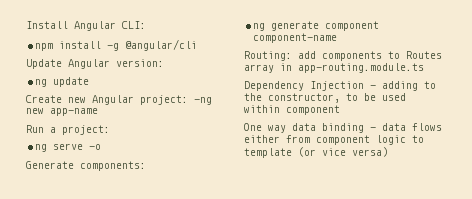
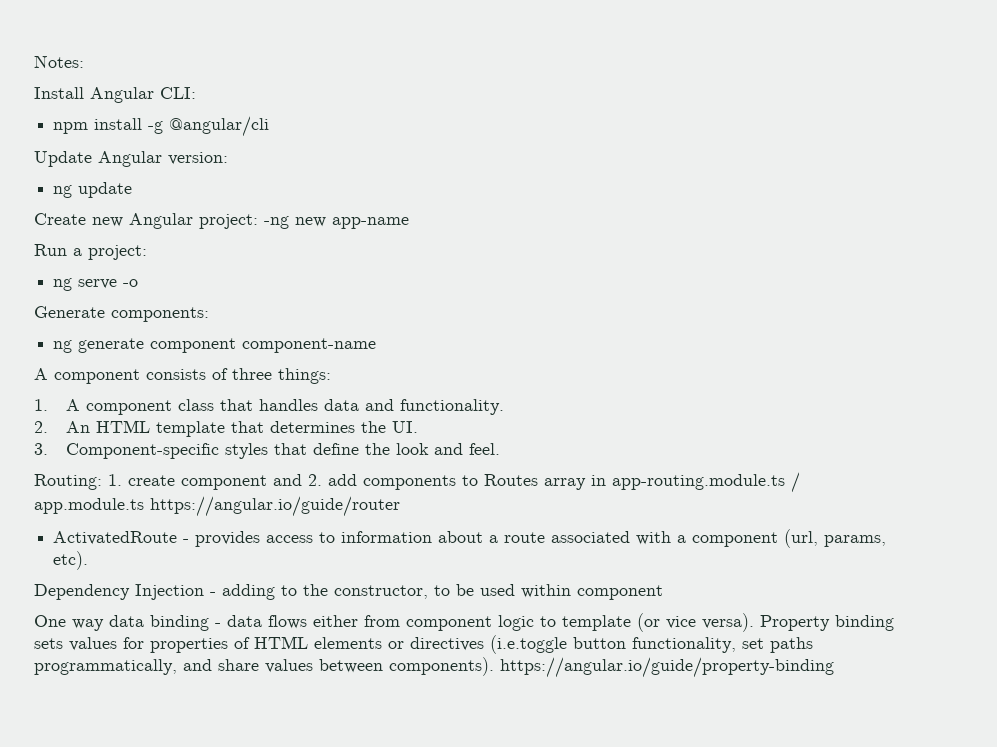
(26, 25) none -> [34,55,84,68] Notes: //
[244,51,292,61] Routing: -> [34,368,331,384] [34,399,505,415] [34,420,419,437] [34,443,501,459] [34,474,322,490] A component consists of three things: // 1. A component class that handles data and functionality. // 2. An HTML template that determines the UI. // 3. Component-specific styles that define the look and feel. // Routing: 1. create component and 2.
(424, 68) none -> [791,472,800,493] [34,496,400,517] [53,529,887,548] [53,551,89,570] / app.module.ts https://angular.io/guide/router // ActivatedRoute - provides access to information about a route associated with a component (url, params, etc).
[352,147,388,157] versa) -> [702,613,894,632] [34,635,813,654] [34,657,834,678] versa). Property binding sets values for properties of HTML elements or directives (i.e.toggle button functionality, set paths programmatically, and share values between components). https://angular.io/guide/property-binding

